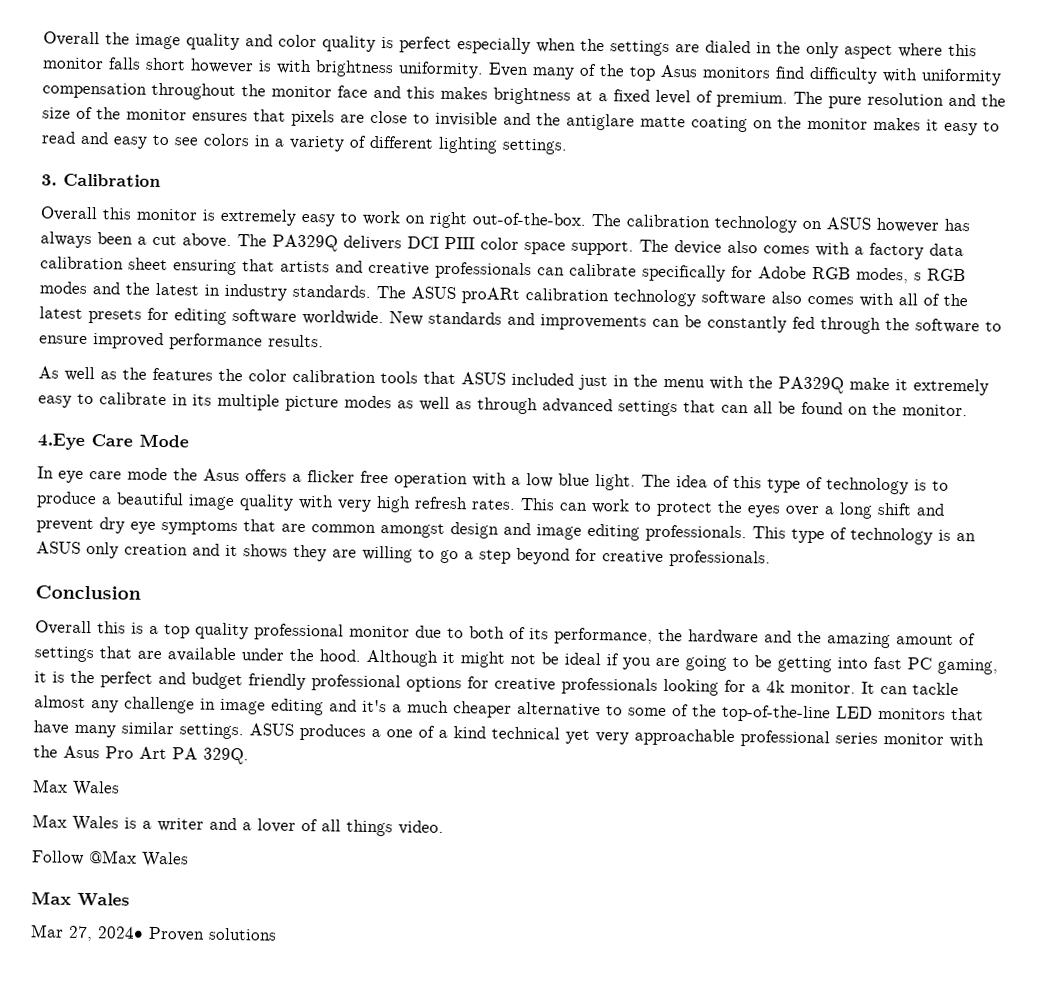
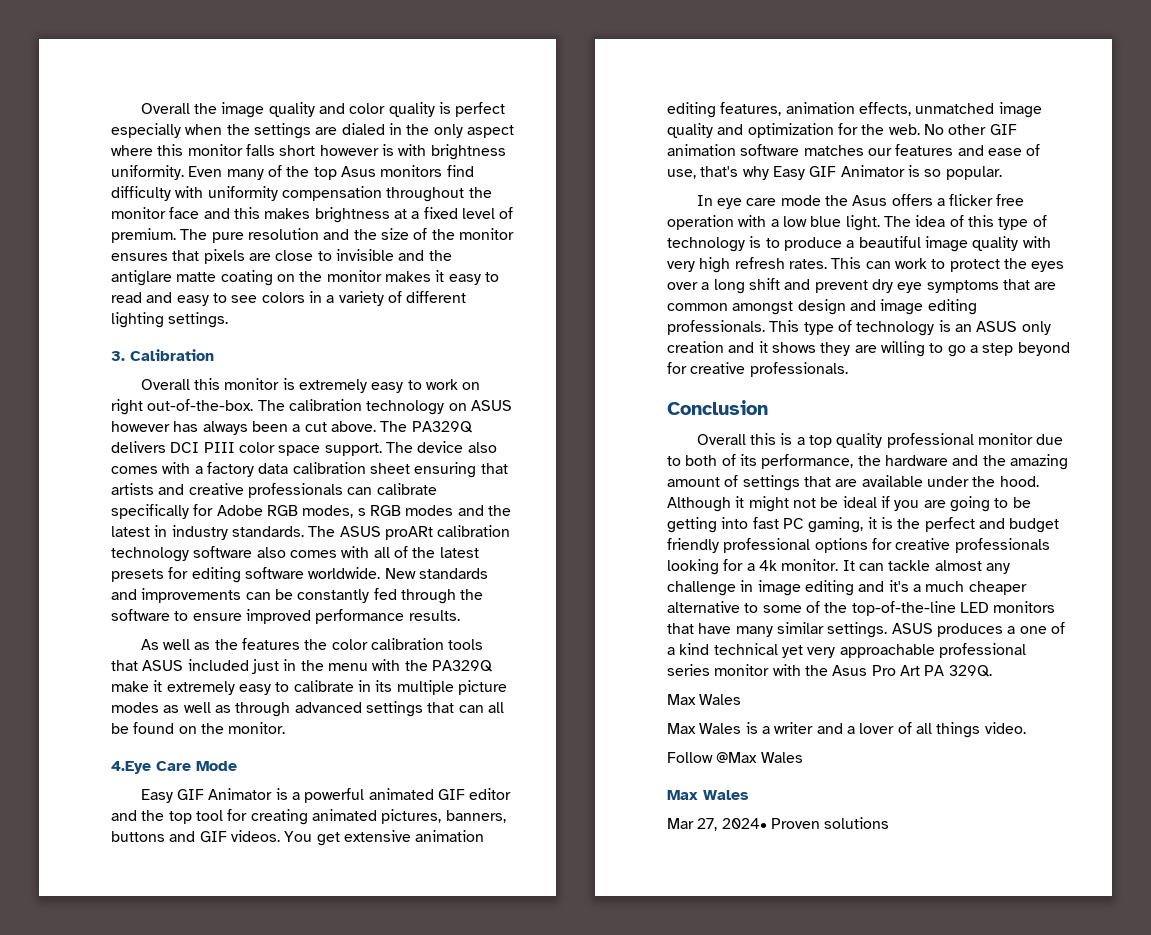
(189, 440) none -> [140,788,512,803] [111,809,506,825] [111,830,485,846] [667,102,1042,118] [667,123,1017,138] [667,144,1041,156] [667,165,1002,180] // Easy GIF Animator is a powerful animated GIF editor and the top tool for creating animated pictures, banners, buttons and GIF videos. You get extensive animation editing features, animation effects, unmatched image quality and optimization for the web. No other GIF animation software matches our features and ease of use, that's why Easy GIF Animator is so popular.

